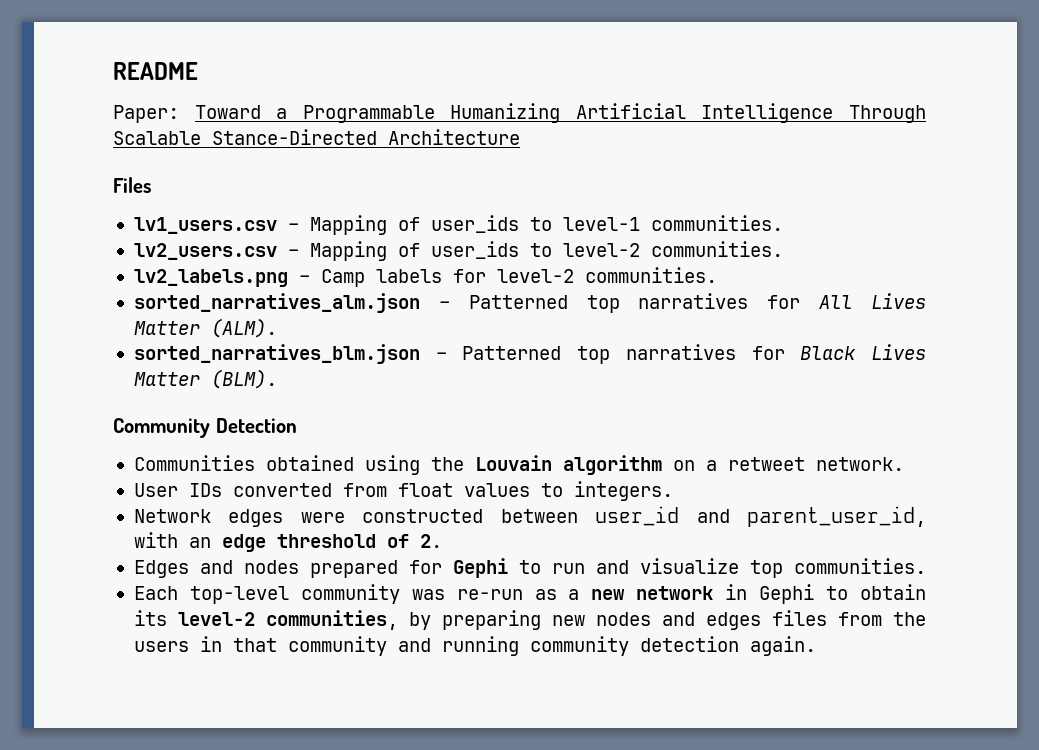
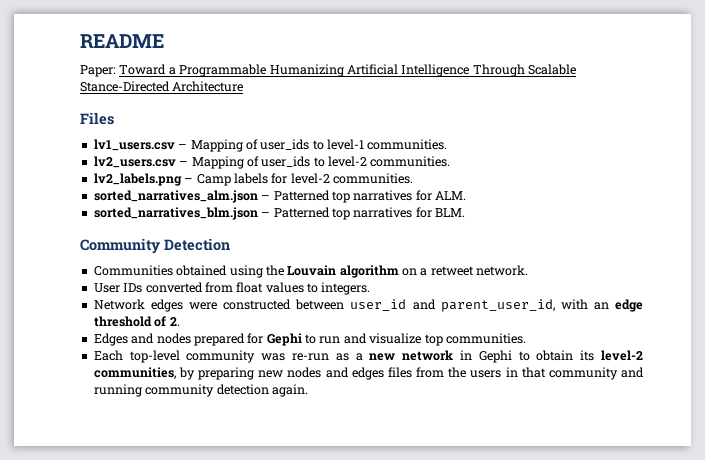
[819,293,927,309] [133,318,277,338] All Lives Matter (ALM). -> [435,191,466,200] ALM.
[800,344,926,360] [133,369,277,389] Black Lives Matter (BLM). -> [435,208,465,217] BLM.

